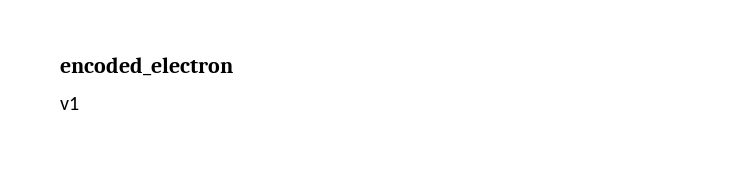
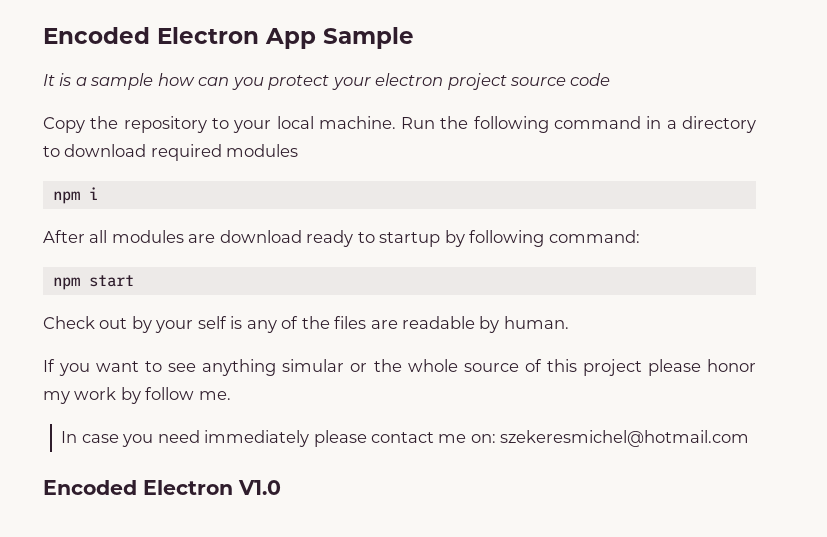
[60,57,233,76] [60,97,79,110] encoded_electron // v1 -> [43,27,414,49] [43,73,611,90] [43,116,756,133] [43,144,299,161] [52,187,98,204] [43,230,640,247] [52,275,134,290] [43,316,569,333] [43,359,757,376] [43,387,231,404] [61,430,750,447] [43,480,281,495] Encoded Electron App Sample // It is a sample how can you protect your electron project source code // Copy the repository to your local machine. Run the following command in a directory to download required modules // npm i // After all modules are download ready to startup by following command: // npm start // Check out by your self is any of the files are readable by human. // If you want to see anything simular or the whole source of this project please honor my work by follow me. // In case you need immediately please contact me on: szekeresmichel@hotmail.com // Encoded Electron V1.0

